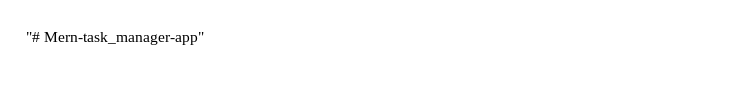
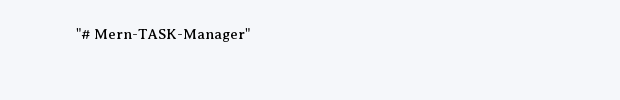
[44,32,205,45] Mern-task_manager-app" -> [94,28,250,42] Mern-TASK-Manager"

